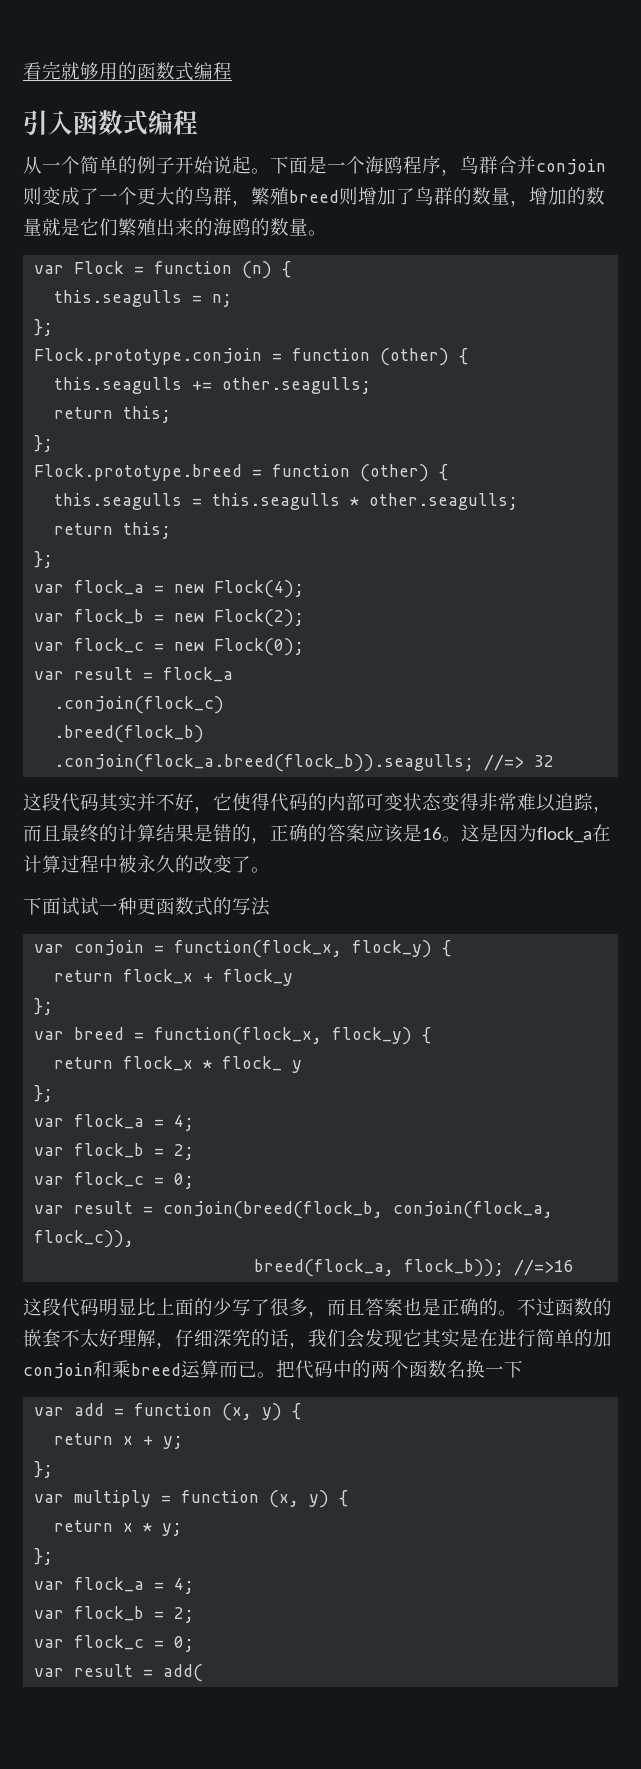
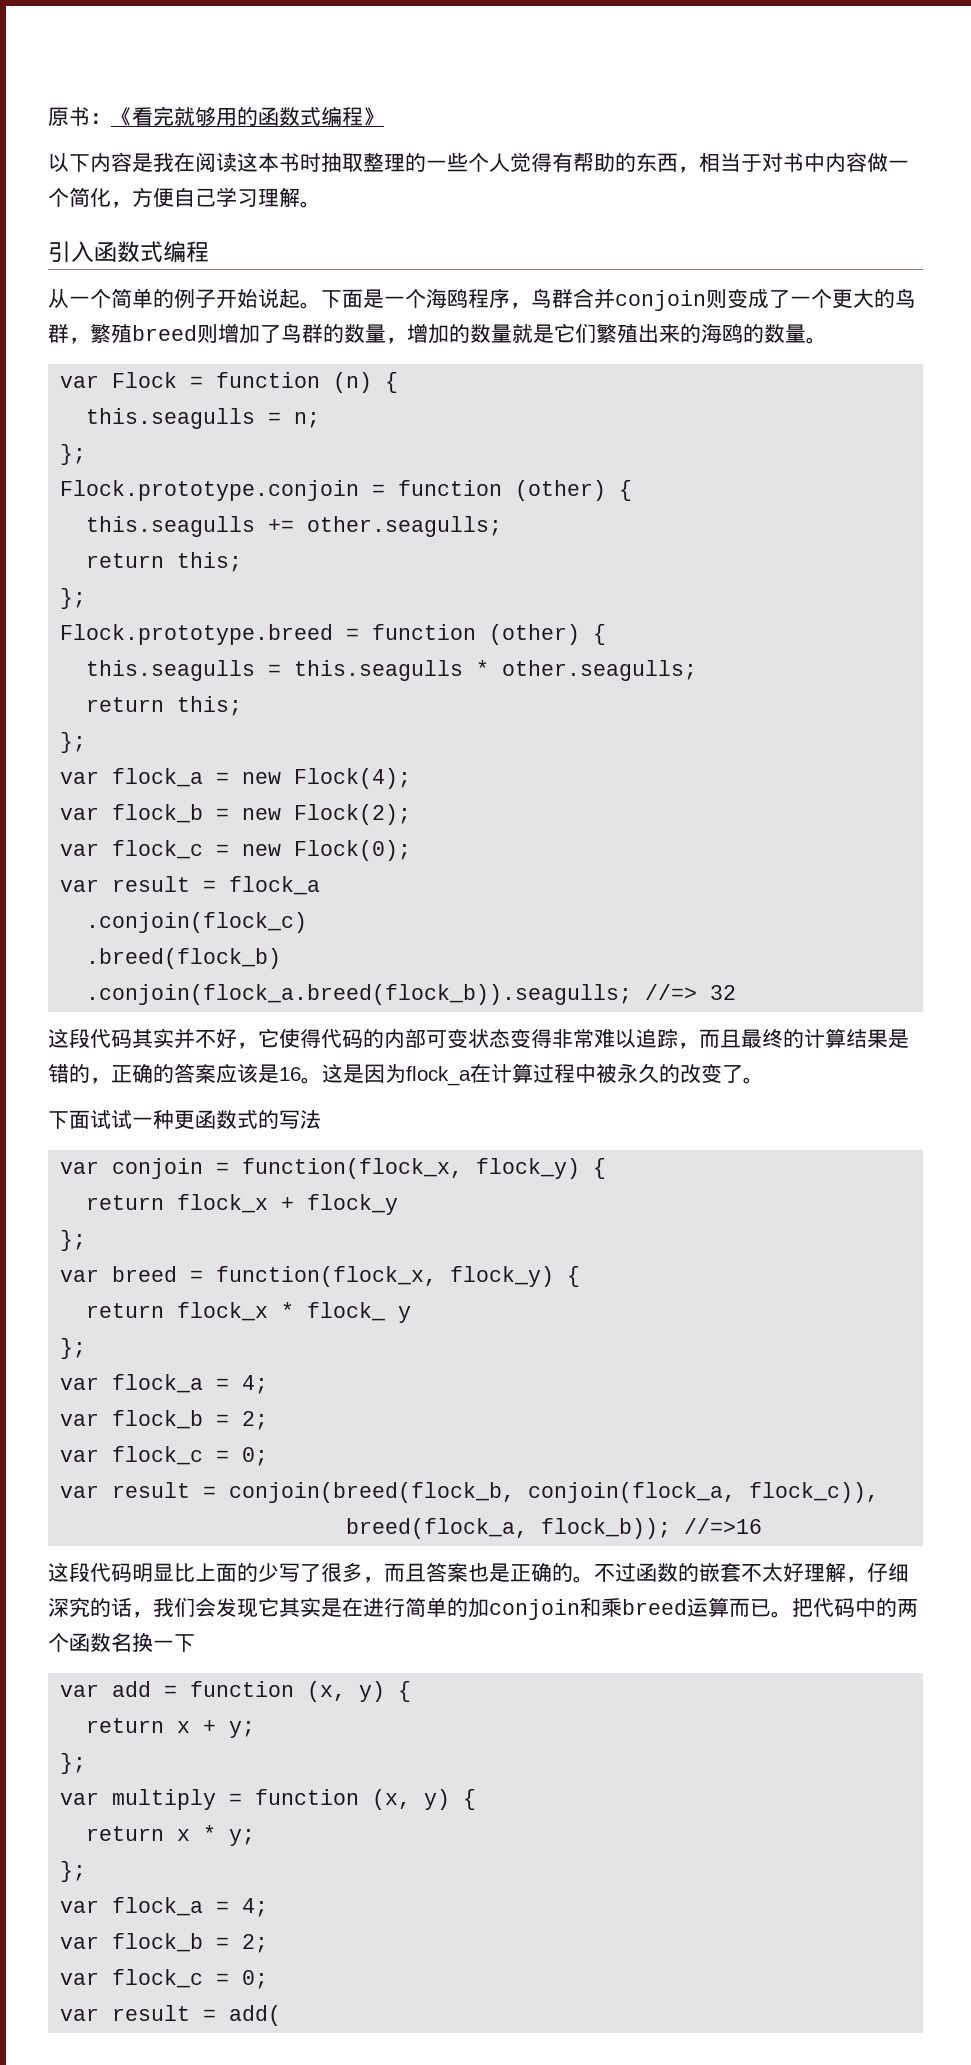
(23, 71) none -> [48,107,132,126] 原书：《
(232, 71) none -> [363,107,384,126] [48,152,909,173] [48,187,321,208] 》 // 以下内容是我在阅读这本书时抽取整理的一些个人觉得有帮助的东西，相当于对书中内容做一个简化，方便自己学习理解。

